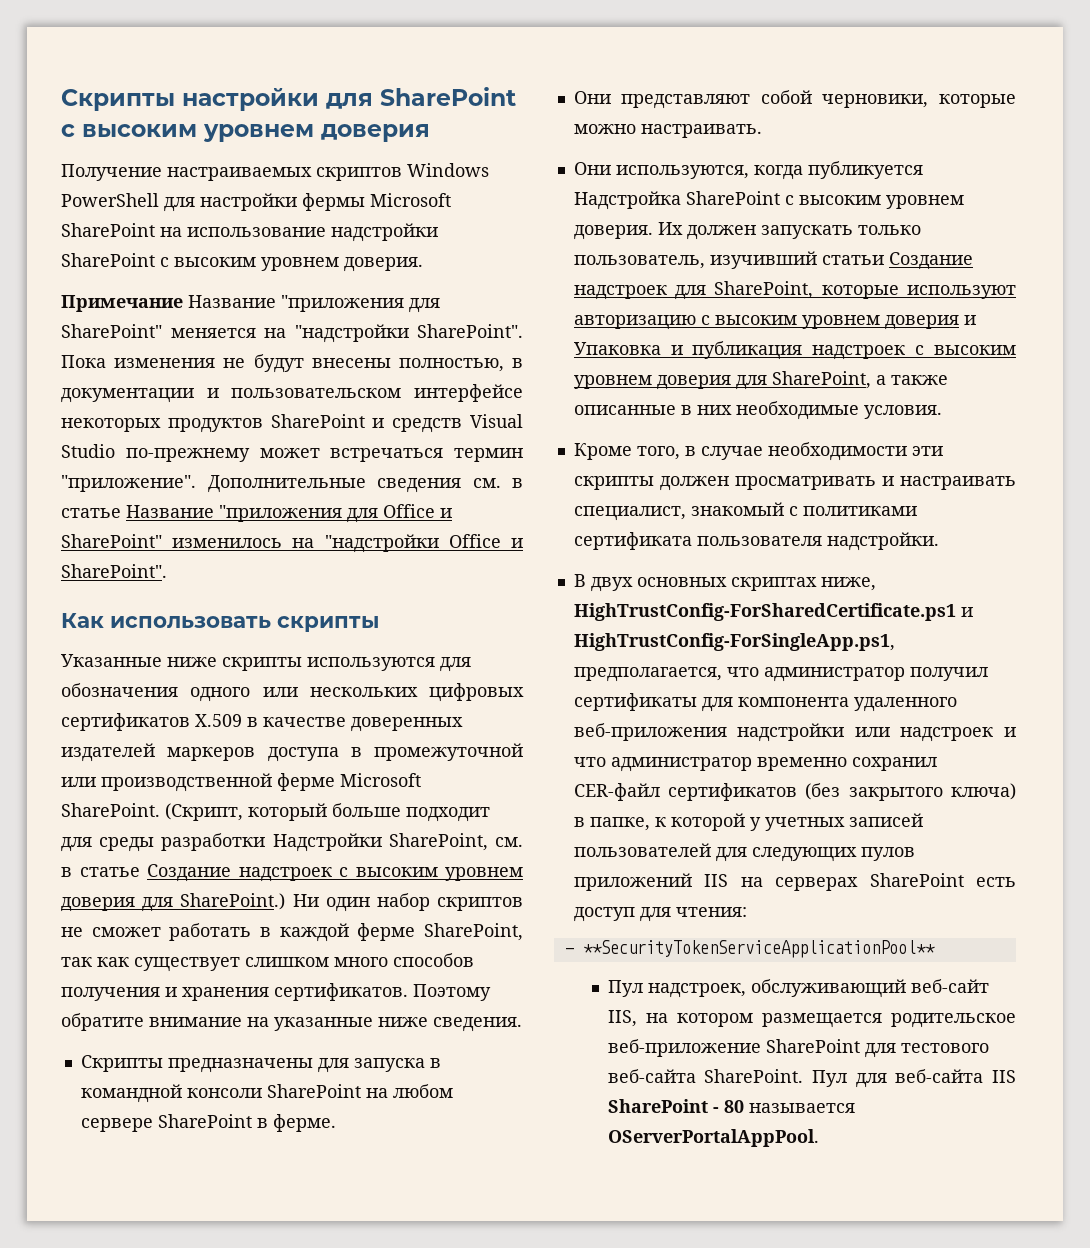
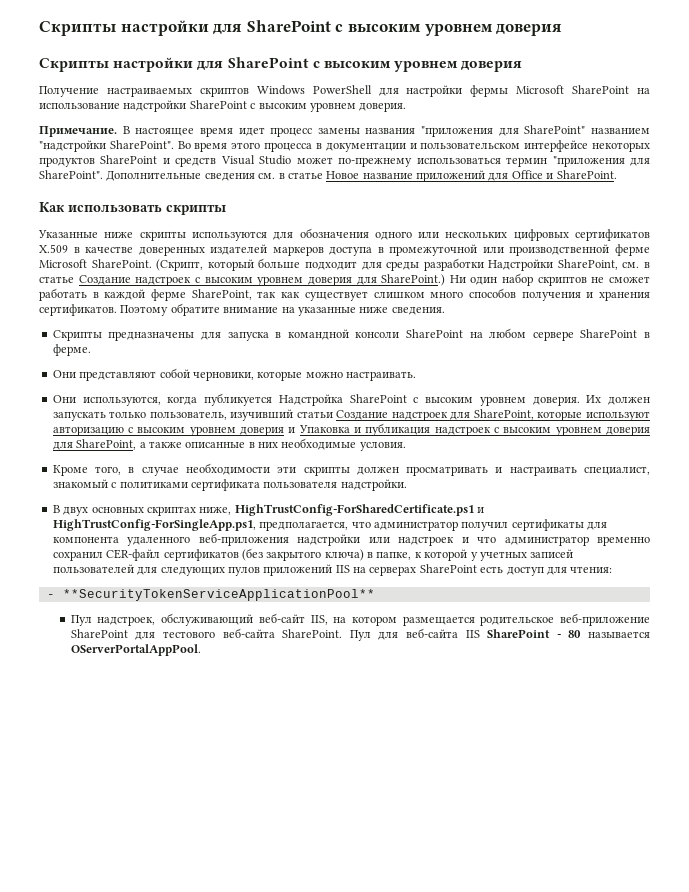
[61,87,516,111] [61,124,430,142] Скрипты настройки для SharePoint с высоким уровнем доверия -> [39,20,563,36] [39,57,523,72] Скрипты настройки для SharePoint с высоким уровнем доверия // Скрипты настройки для SharePoint с высоким уровнем доверия
[61,295,440,313] [61,324,523,343] [61,354,504,373] Примечание Название "приложения для SharePoint" меняется на "надстройки SharePoint". Пока изменения не будут внесены полностью, -> [39,125,650,137] [39,140,313,152] Примечание. В настоящее время идет процесс замены названия "приложения для SharePoint" названием "надстройки SharePoint". Во время этого процесса
[125,448,523,462] [61,475,196,492] по-прежнему может встречаться термин "приложение". -> [296,156,650,167] [39,170,103,179] может по-прежнему использоваться термин "приложения для SharePoint".
[126,504,452,523] [61,534,523,553] [61,564,167,578] Название "приложения для Office и SharePoint" изменилось на "надстройки Office и SharePoint". -> [326,170,617,182] Новое название приложений для Office и SharePoint.

